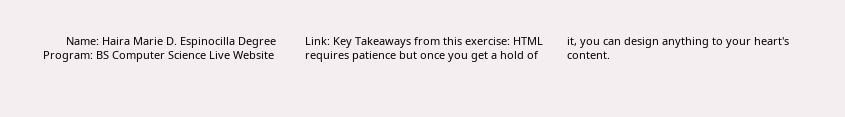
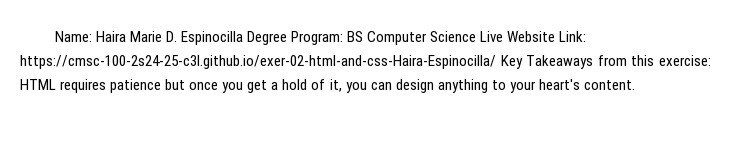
(330, 41) none -> [20,55,496,69] https://cmsc-100-2s24-25-c3l.github.io/exer-02-html-and-css-Haira-Espinocilla/

